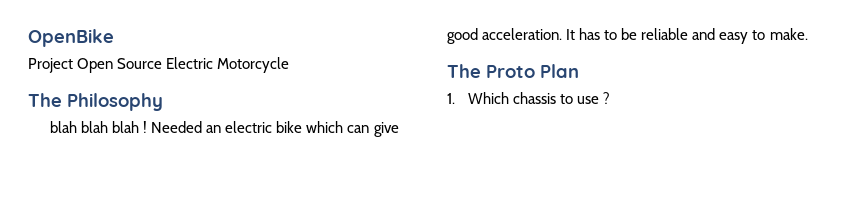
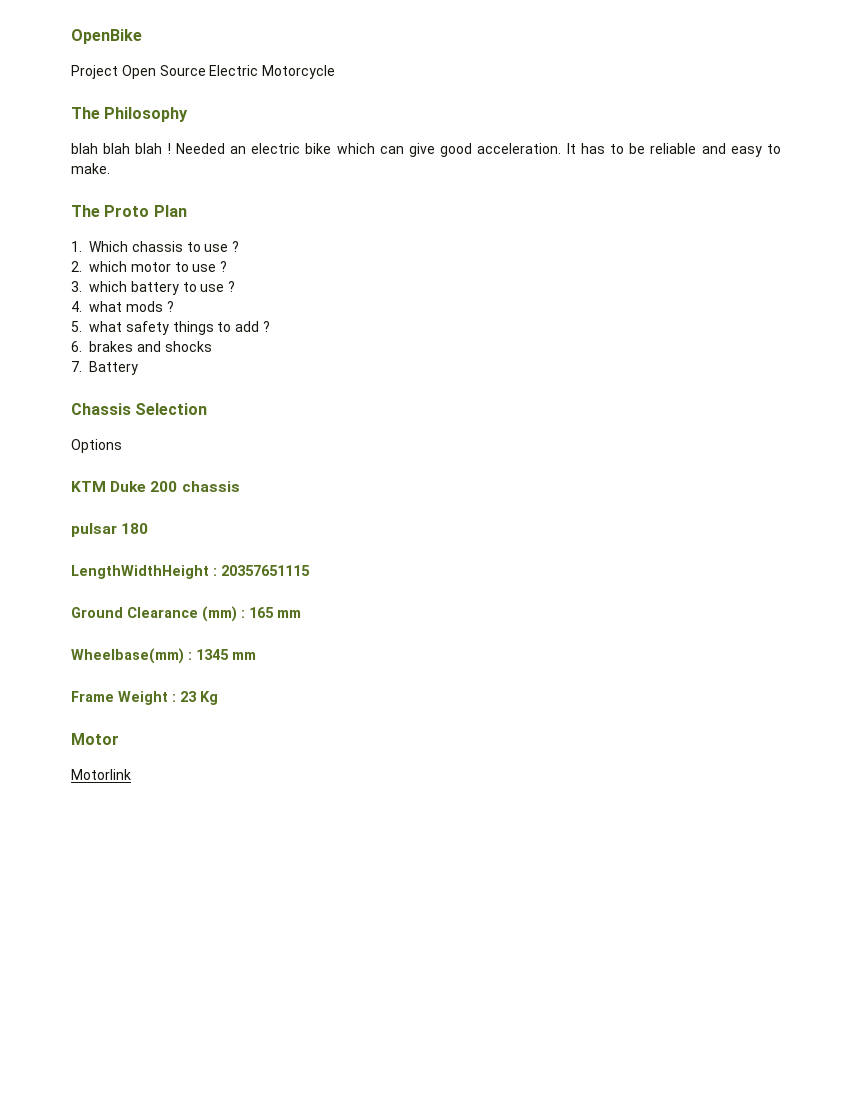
(610, 98) none -> [71,261,228,272] [71,281,236,295] [71,301,174,312] [71,321,270,335] [71,341,212,352] [71,361,138,375] [71,403,208,415] [71,439,122,453] [71,481,240,492] [71,523,149,537] [71,565,310,579] [71,606,301,622] [71,648,256,664] [71,691,218,705] [71,733,119,745] [71,769,131,780] // 2. which motor to use ? // 3. which battery to use ? // 4. what mods ? // 5. what safety things to add ? // 6. brakes and shocks // 7. Battery // Chassis Selection // Options // KTM Duke 200 chassis // pulsar 180 // LengthWidthHeight : 20357651115 // Ground Clearance (mm) : 165 mm // Wheelbase(mm) : 1345 mm // Frame Weight : 23 Kg // Motor // Motorlink

